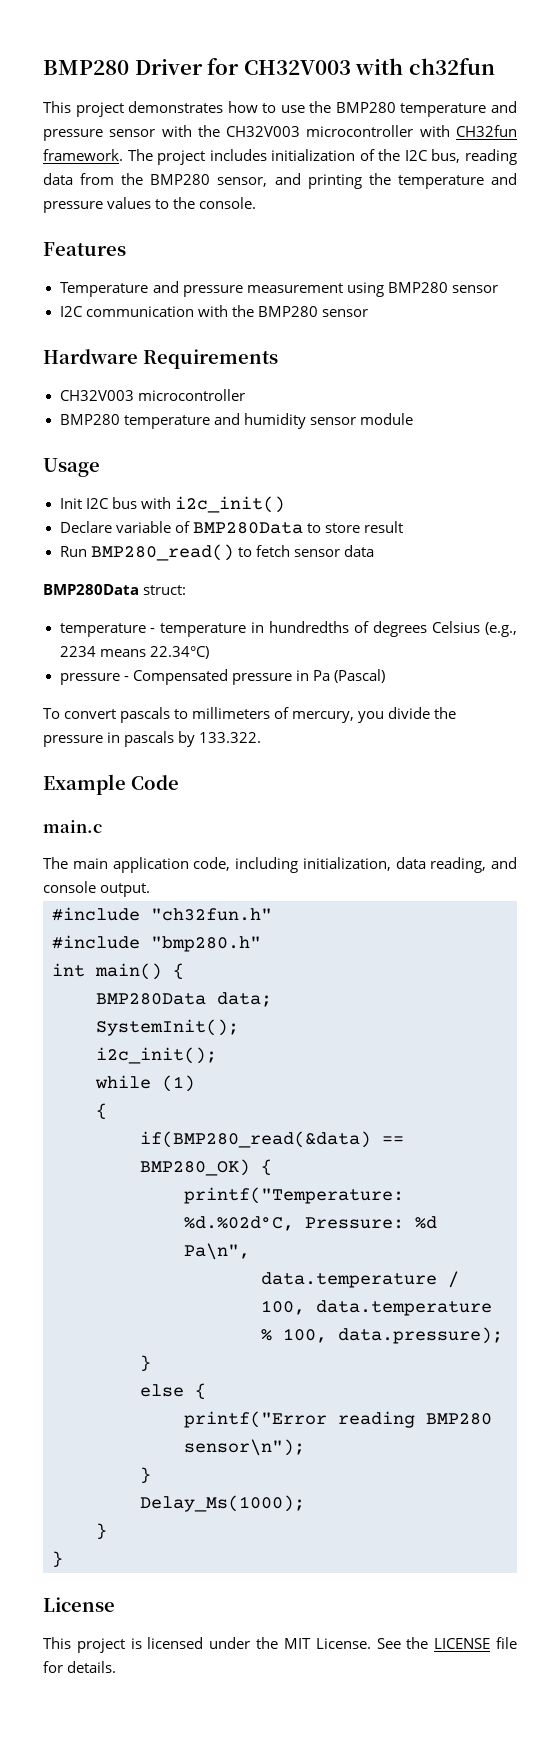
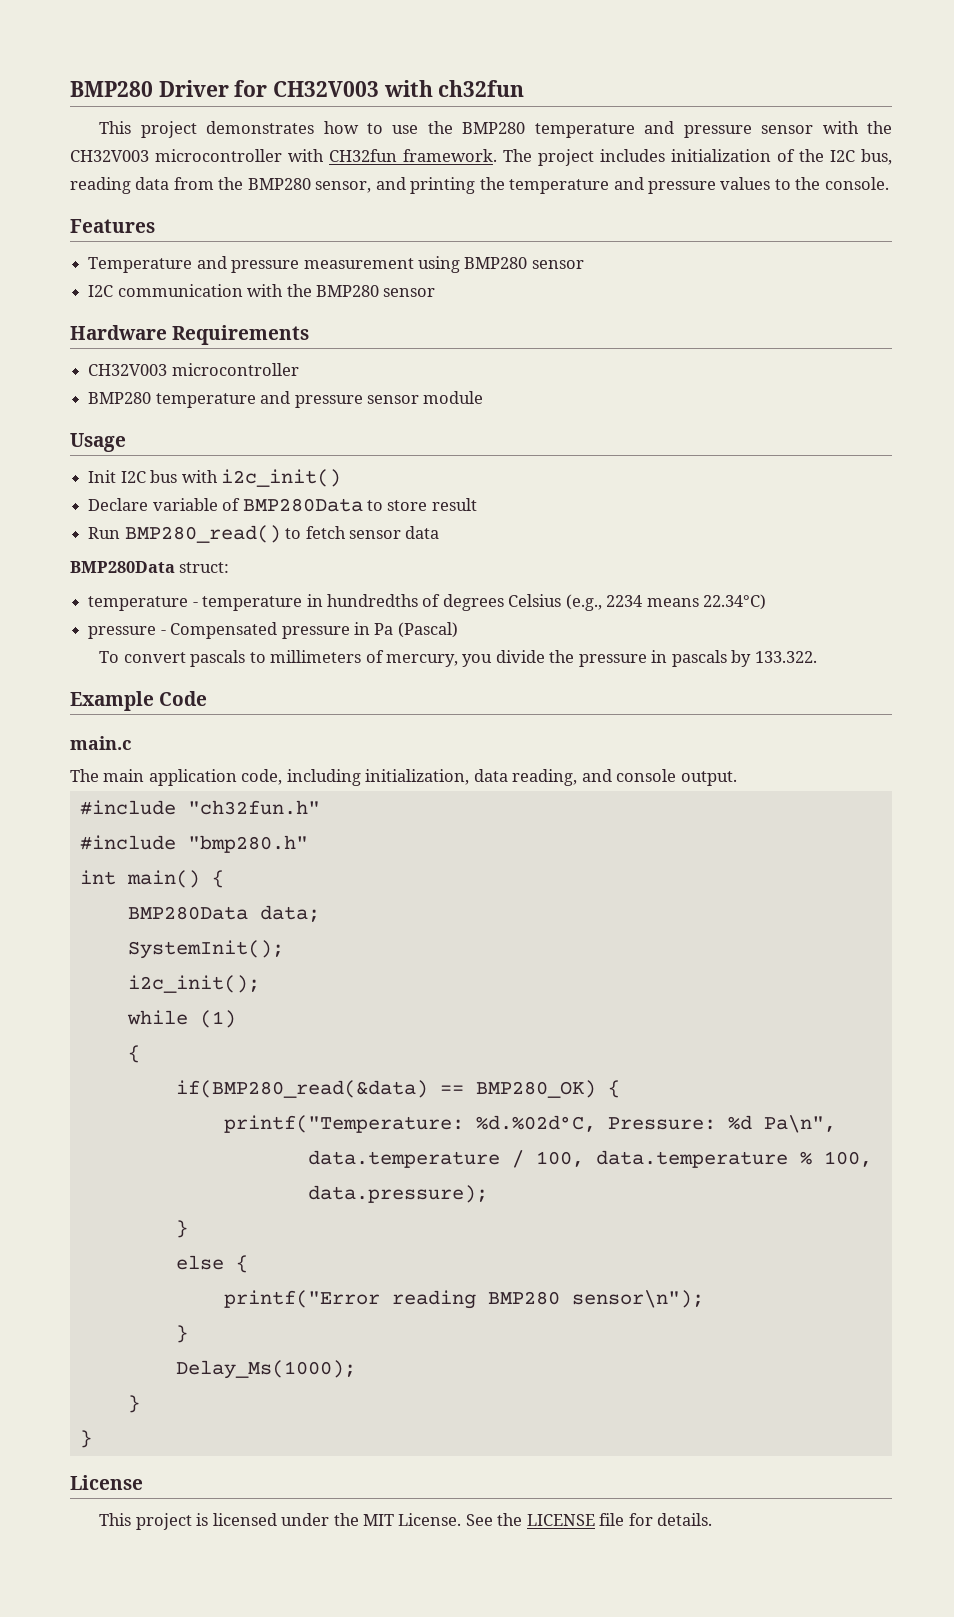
[243,413,306,429] humidity -> [294,395,363,408] pressure

